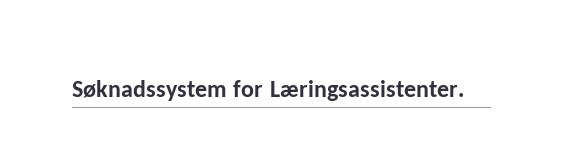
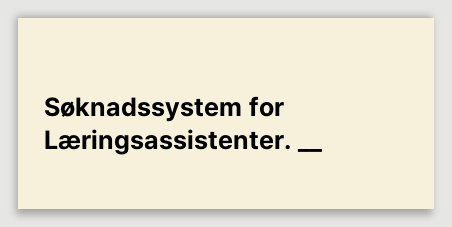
(464, 90) none -> [297,149,323,152] __

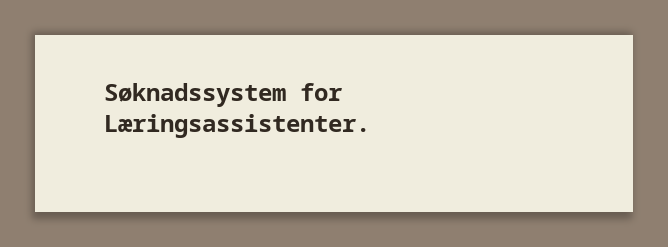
[297,149,323,152] __ -> (370, 126) none

